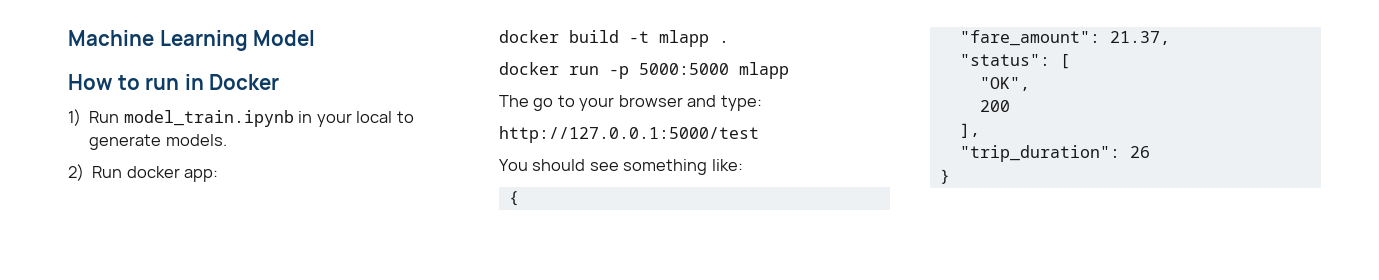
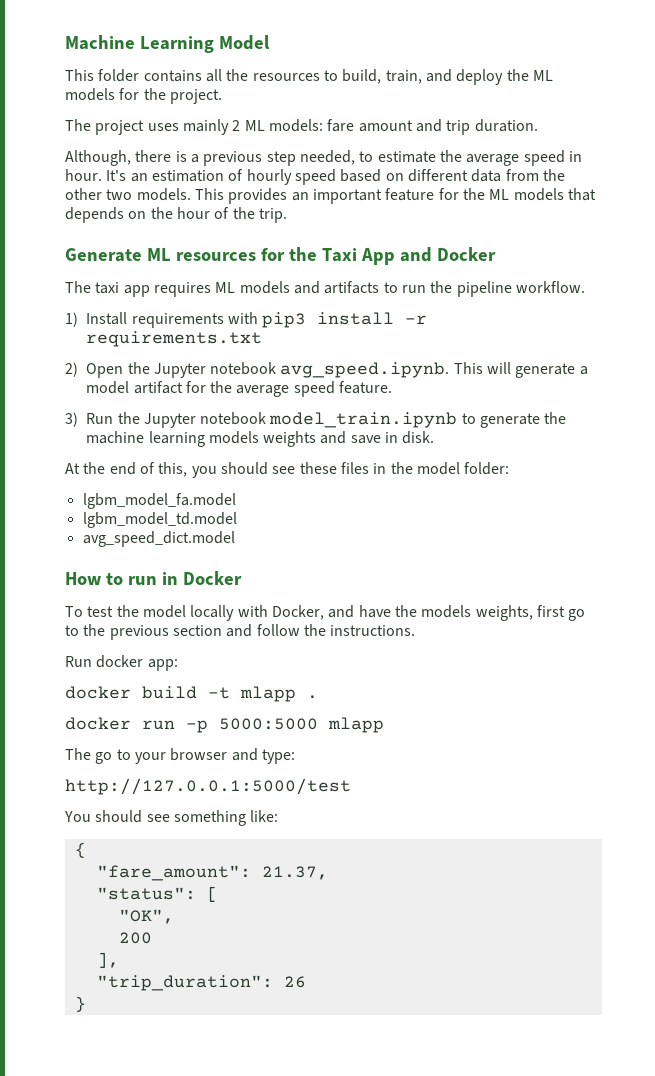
(316, 38) none -> [65,69,553,85] [65,88,222,104] [65,119,538,135] [65,150,582,166] [65,169,565,185] [65,188,596,204] [65,207,287,223] [65,247,496,265] [65,281,585,297] [65,312,428,328] [86,331,263,347] [65,362,588,378] [86,381,393,397] [65,412,567,428] [86,431,435,447] [65,462,510,478] [82,493,236,509] [82,512,237,528] [82,531,235,547] // This folder contains all the resources to build, train, and deploy the ML models for the project. // The project uses mainly 2 ML models: fare amount and trip duration. // Although, there is a previous step needed, to estimate the average speed in hour. It's an estimation of hourly speed based on different data from the other two models. This provides an important feature for the ML models that depends on the hour of the trip. // Generate ML resources for the Taxi App and Docker // The taxi app requires ML models and artifacts to run the pipeline workflow. // 1) Install requirements with pip3 install -r requirements.txt // 2) Open the Jupyter notebook avg_speed.ipynb. This will generate a model artifact for the average speed feature. // 3) Run the Jupyter notebook model_train.ipynb to generate the machine learning models weights and save in disk. // At the end of this, you should see these files in the model folder: // lgbm_model_fa.model // lgbm_model_td.model // avg_speed_dict.model
[68,109,414,127] [89,134,227,150] [68,164,84,181] 1) Run model_train.ipynb in your local to generate models. // 2) -> [65,605,586,621] [65,624,416,640] To test the model locally with Docker, and have the models weights, first go to the previous section and follow the instructions. //

